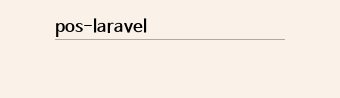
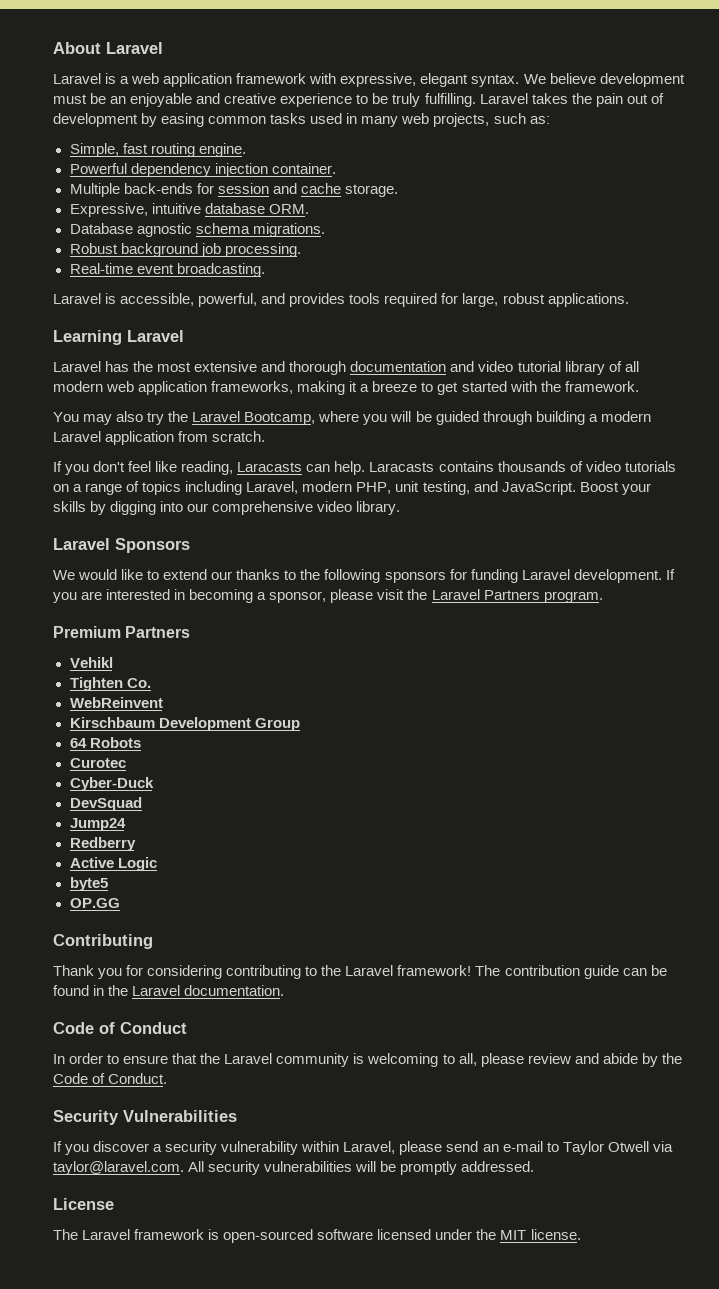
[55,18,147,37] pos-laravel -> [53,42,163,54] [53,73,685,87] [53,93,664,107] [53,113,550,127] [69,143,246,157] [69,163,336,177] [69,183,398,197] [69,203,309,217] [69,223,325,237] [69,243,301,257] [69,263,265,277] [53,293,629,307] [53,330,184,345] [53,361,639,375] [53,381,639,395] [53,411,651,425] [53,431,266,445] [53,461,676,475] [53,481,651,495] [53,501,401,515] [53,538,190,553] [53,569,675,583] [53,589,603,603] [53,626,191,638] [69,657,113,668] [69,677,151,691] [69,697,163,708] [69,717,300,731] [69,737,141,748] [69,758,126,768] [69,777,154,791] [69,797,142,811] [69,818,126,831] [69,837,136,851] [69,857,157,871] [69,877,108,891] [69,898,120,908] [53,934,153,949] [53,965,667,979] [53,985,285,996] [53,1022,187,1034] [53,1053,682,1067] [53,1073,168,1084] [53,1110,237,1125] [53,1141,673,1155] [53,1161,535,1175] [53,1198,114,1210] [53,1229,581,1243] About Laravel // Laravel is a web application framework with expressive, elegant syntax. We believe development must be an enjoyable and creative experience to be truly fulfilling. Laravel takes the pain out of development by easing common tasks used in many web projects, such as: // Simple, fast routing engine. // Powerful dependency injection container. // Multiple back-ends for session and cache storage. // Expressive, intuitive database ORM. // Database agnostic schema migrations. // Robust background job processing. // Real-time event broadcasting. // Laravel is accessible, powerful, and provides tools required for large, robust applications. // Learning Laravel // Laravel has the most extensive and thorough documentation and video tutorial library of all modern web application frameworks, making it a breeze to get started with the framework. // You may also try the Laravel Bootcamp, where you will be guided through building a modern Laravel application from scratch. // If you don't feel like reading, Laracasts can help. Laracasts contains thousands of video tutorials on a range of topics including Laravel, modern PHP, unit testing, and JavaScript. Boost your skills by digging into our comprehensive video library. // Laravel Sponsors // We would like to extend our thanks to the following sponsors for funding Laravel development. If you are interested in becoming a sponsor, please visit the Laravel Partners program. // Premium Partners // Vehikl // Tighten Co. // WebReinvent // Kirschbaum Development Group // 64 Robots // Curotec // Cyber-Duck // DevSquad // Jump24 // Redberry // Active Logic // byte5 // OP.GG // Contributing // Thank you for considering contributing to the Laravel framework! The contribution guide can be found in the Laravel documentation. // Code of Conduct // In order to ensure that the Laravel community is welcoming to all, please review and abide by the Code of Conduct. // Security Vulnerabilities // If you discover a security vulnerability within Laravel, please send an e-mail to Taylor Otwell via taylor@laravel.com. All security vulnerabilities will be promptly addressed. // License // The Laravel framework is open-sourced software licensed under the MIT license.

